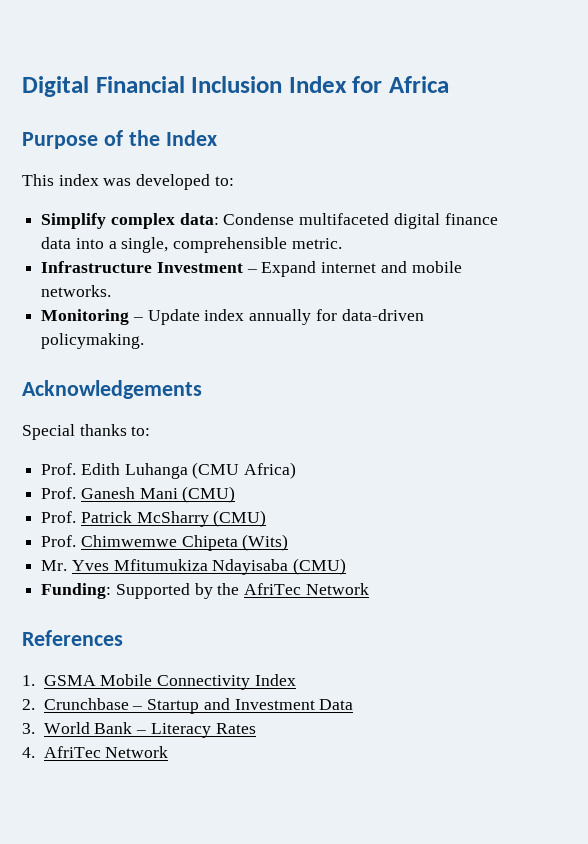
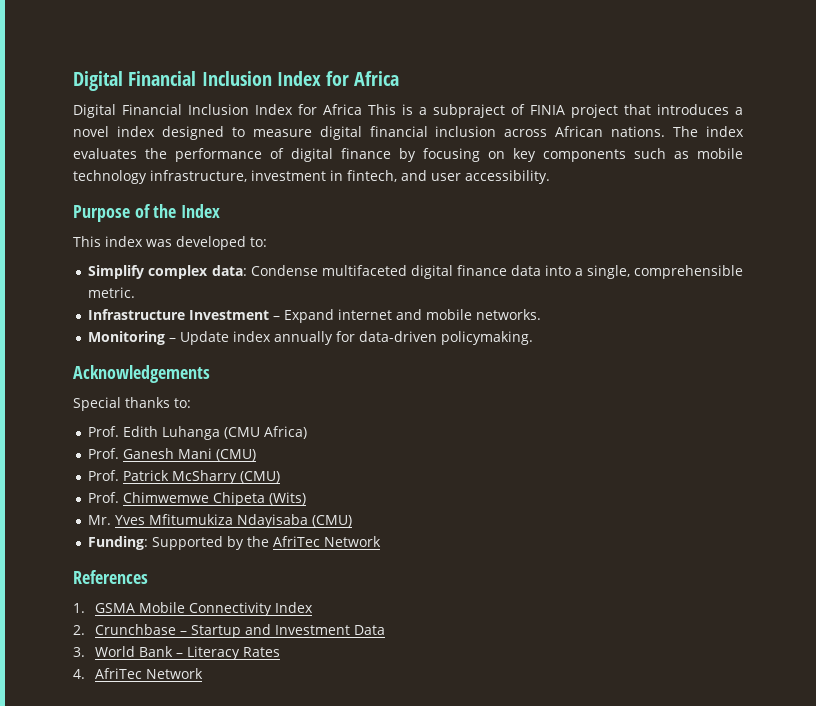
[22,76,450,97] Digital Financial Inclusion Index for Africa -> [73,71,400,91] [73,104,743,118] [73,126,744,140] [73,148,743,162] [73,170,550,184] Digital Financial Inclusion Index for Africa // Digital Financial Inclusion Index for Africa This is a subpraject of FINIA project that introduces a novel index designed to measure digital financial inclusion across African nations. The index evaluates the performance of digital finance by focusing on key components such as mobile technology infrastructure, investment in fintech, and user accessibility.

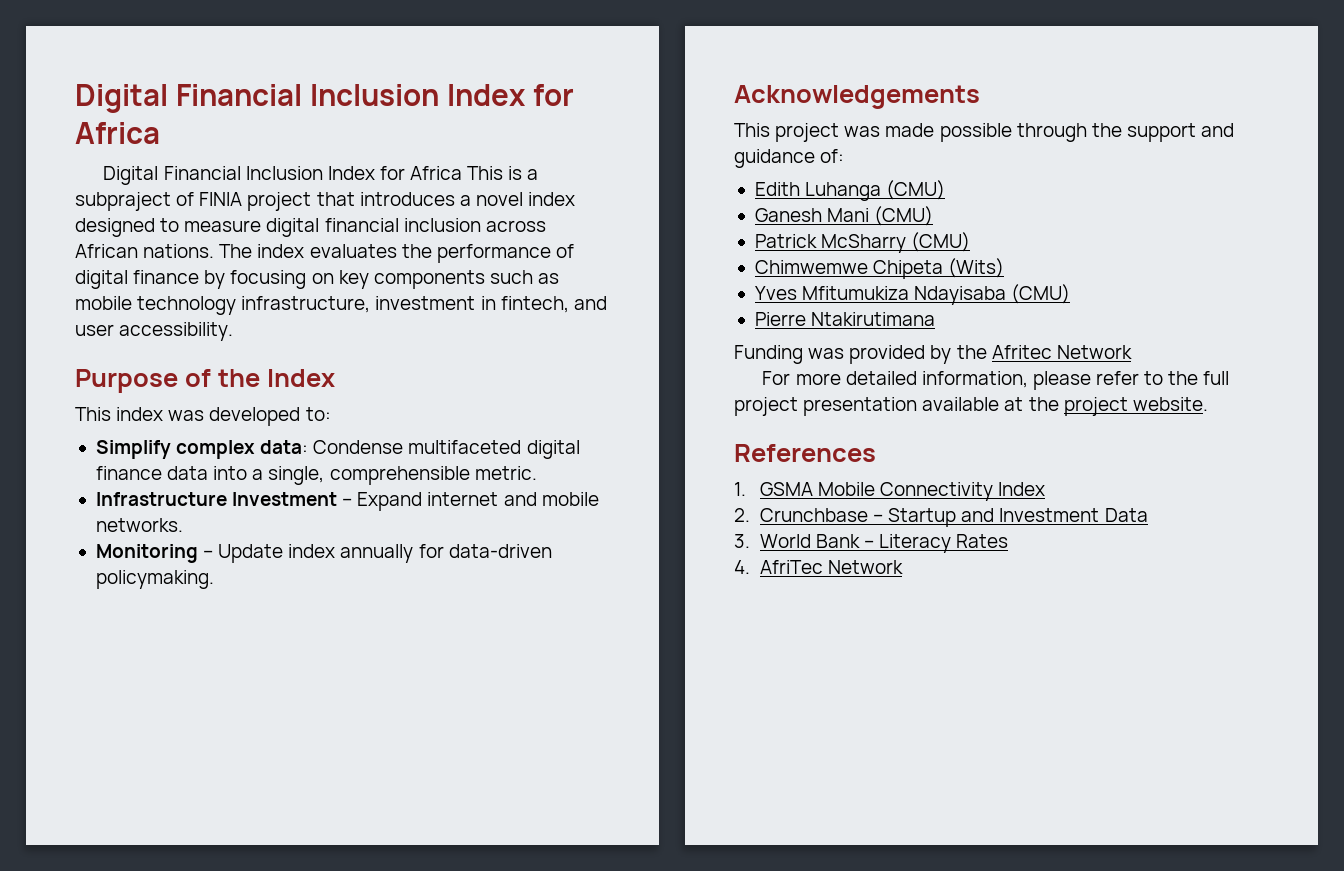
[73,397,191,411] [88,426,308,440] [88,448,120,459] Special thanks to: // Prof. Edith Luhanga (CMU Africa) // Prof. -> [734,123,1235,142] [734,149,845,168] [754,180,946,201] This project was made possible through the support and guidance of: // Edith Luhanga (CMU) //
[88,470,120,481] Prof. -> (934, 216) none
[88,492,120,503] Prof. -> (971, 242) none
[88,515,112,525] Mr. -> (1005, 268) none
[88,536,224,550] Funding: Supported -> [754,312,936,326] [734,345,926,364] Pierre Ntakirutimana // Funding was provided
[273,536,382,547] AfriTec Network -> [991,345,1132,359] [762,371,1230,390] [734,397,1208,416] Afritec Network // For more detailed information, please refer to the full project presentation available at the project website.

